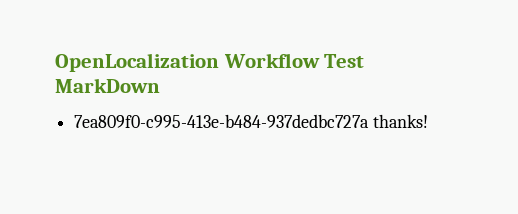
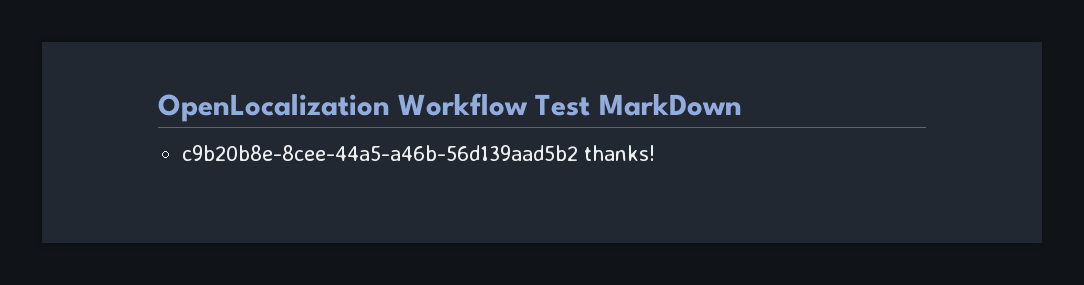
[74,114,370,128] 7ea809f0-c995-413e-b484-937dedbc727a -> [182,145,579,161] c9b20b8e-8cee-44a5-a46b-56d139aad5b2

